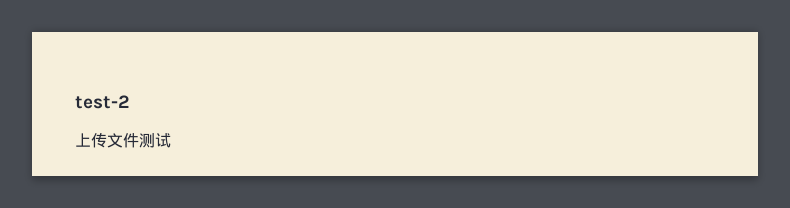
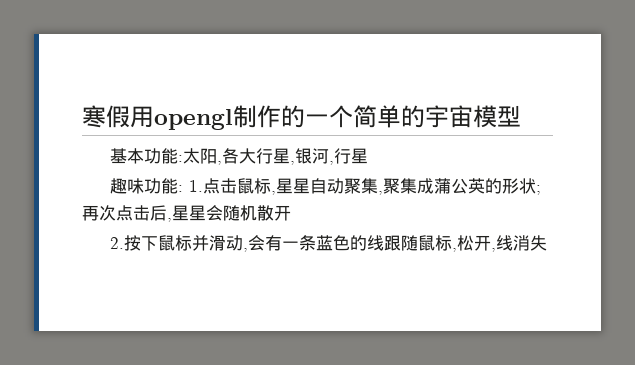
[75,95,130,109] [75,133,171,148] test-2 // 上传文件测试 -> [82,105,521,130] [109,148,368,165] [109,178,541,195] [82,205,291,222] [109,235,547,252] 寒假用opengl制作的一个简单的宇宙模型 // 基本功能:太阳,各大行星,银河,行星 // 趣味功能: 1.点击鼠标,星星自动聚集,聚集成蒲公英的形状;再次点击后,星星会随机散开 // 2.按下鼠标并滑动,会有一条蓝色的线跟随鼠标,松开,线消失

